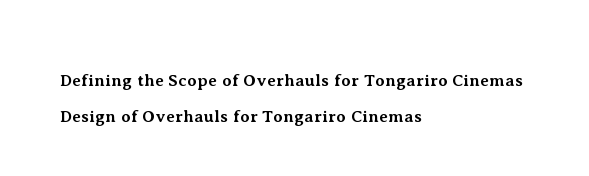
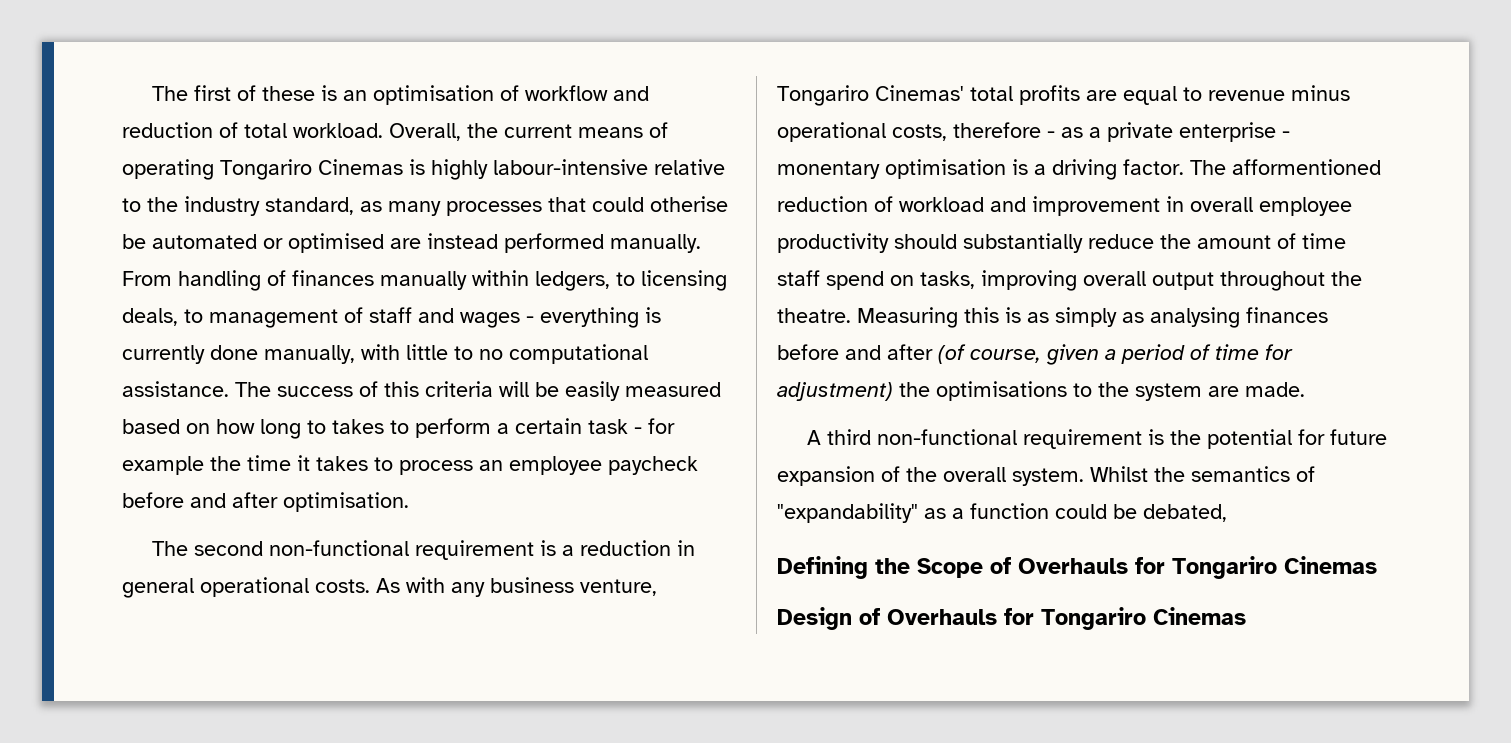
(60, 82) none -> [151,85,649,105] [122,122,668,141] [122,159,725,180] [122,196,728,216] [122,233,701,253] [122,270,727,291] [122,307,661,328] [122,344,648,364] [122,381,721,401] [122,418,675,439] [122,455,698,475] [122,492,409,512] [151,540,695,560] [122,577,657,598] [777,85,1350,106] [777,122,1290,142] [777,159,1381,180] [777,196,1352,216] [777,233,1346,253] [777,270,1362,291] [777,307,1328,328] [777,344,1293,365] [777,381,1305,401] [806,429,1387,449] [777,466,1315,486] [777,503,1227,523] The first of these is an optimisation of workflow and reduction of total workload. Overall, the current means of operating Tongariro Cinemas is highly labour-intensive relative to the industry standard, as many processes that could otherise be automated or optimised are instead performed manually. From handling of finances manually within ledgers, to licensing deals, to management of staff and wages - everything is currently done manually, with little to no computational assistance. The success of this criteria will be easily measured based on how long to takes to perform a certain task - for example the time it takes to process an employee paycheck before and after optimisation. // The second non-functional requirement is a reduction in general operational costs. As with any business venture, Tongariro Cinemas' total profits are equal to revenue minus operational costs, therefore - as a private enterprise - monentary optimisation is a driving factor. The afformentioned reduction of workload and improvement in overall employee productivity should substantially reduce the amount of time staff spend on tasks, improving overall output throughout the theatre. Measuring this is as simply as analysing finances before and after (of course, given a period of time for adjustment) the optimisations to the system are made. // A third non-functional requirement is the potential for future expansion of the overall system. Whilst the semantics of "expandability" as a function could be debated, //

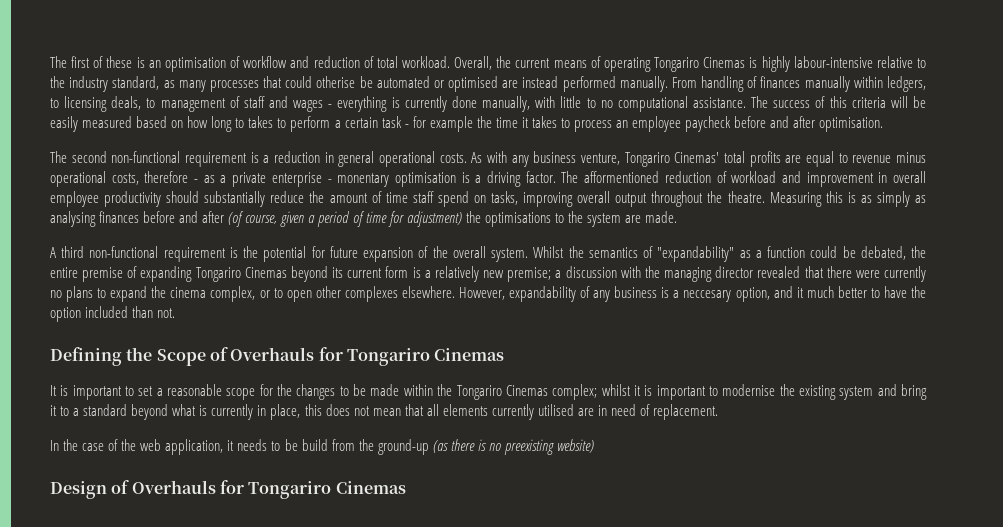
(1227, 513) none -> [911,246,927,258] [50,266,926,282] [50,286,926,302] [50,306,176,322] the entire premise of expanding Tongariro Cinemas beyond its current form is a relatively new premise; a discussion with the managing director revealed that there were currently no plans to expand the cinema complex, or to open other complexes elsewhere. However, expandability of any business is a neccesary option, and it much better to have the option included than not.
(1377, 565) none -> [50,384,928,400] [50,404,719,420] [50,439,595,455] // It is important to set a reasonable scope for the changes to be made within the Tongariro Cinemas complex; whilst it is important to modernise the existing system and bring it to a standard beyond what is currently in place, this does not mean that all elements currently utilised are in need of replacement. // In the case of the web application, it needs to be build from the ground-up (as there is no preexisting website)

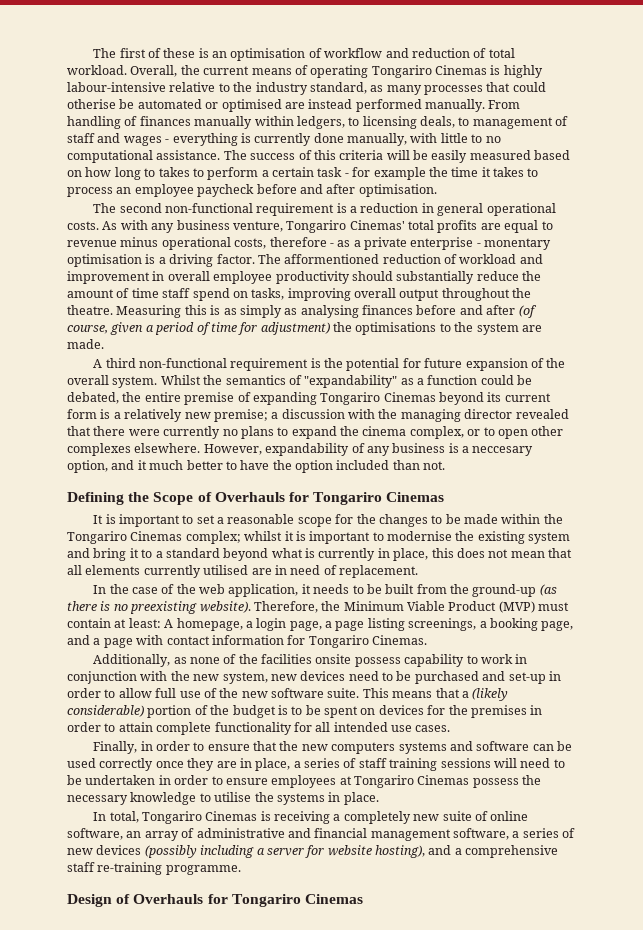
[301,439,328,451] build -> [385,584,415,594] built
[557,439,595,453] website) -> [199,601,570,613] [67,618,574,631] [67,635,427,648] [93,654,528,667] [67,671,561,684] [67,688,509,701] [67,705,543,718] [67,722,451,735] [93,741,572,754] [67,758,565,771] [67,775,542,788] [67,792,379,805] [93,811,529,824] [67,828,576,841] [67,845,559,858] [67,862,241,875] website). Therefore, the Minimum Viable Product (MVP) must contain at least: A homepage, a login page, a page listing screenings, a booking page, and a page with contact information for Tongariro Cinemas. // Additionally, as none of the facilities onsite possess capability to work in conjunction with the new system, new devices need to be purchased and set-up in order to allow full use of the new software suite. This means that a (likely considerable) portion of the budget is to be spent on devices for the premises in order to attain complete functionality for all intended use cases. // Finally, in order to ensure that the new computers systems and software can be used correctly once they are in place, a series of staff training sessions will need to be undertaken in order to ensure employees at Tongariro Cinemas possess the necessary knowledge to utilise the systems in place. // In total, Tongariro Cinemas is receiving a completely new suite of online software, an array of administrative and financial management software, a series of new devices (possibly including a server for website hosting), and a comprehensive staff re-training programme.

